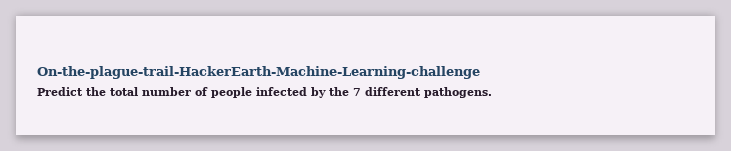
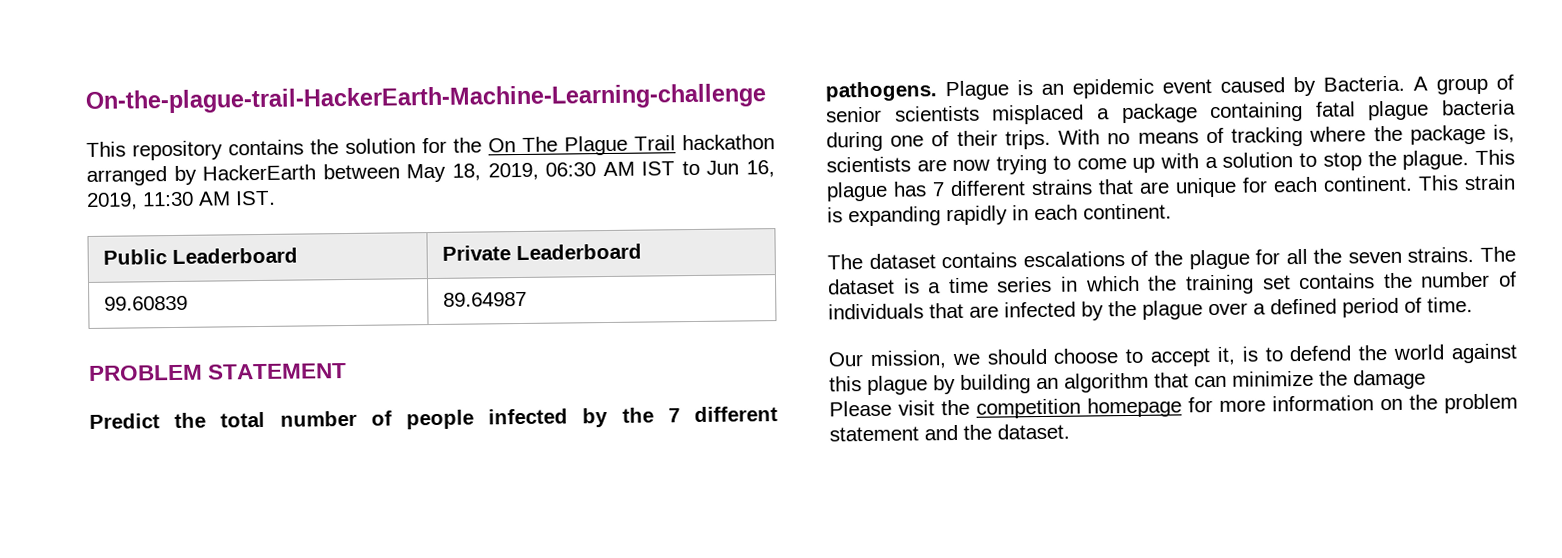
(480, 72) none -> [86,134,775,161] [86,160,776,186] [86,190,276,210] [102,247,298,265] [441,243,642,261] [103,295,188,311] [442,291,527,307] [88,363,348,381] // This repository contains the solution for the On The Plague Trail hackathon arranged by HackerEarth between May 18, 2019, 06:30 AM IST to Jun 16, 2019, 11:30 AM IST. // Public Leaderboard | Private Leaderboard // 99.60839 | 89.64987 // PROBLEM STATEMENT
(492, 92) none -> [945,74,1514,101] [826,99,1516,125] [826,124,1515,152] [826,149,1515,175] [826,174,1516,202] [827,203,1172,227] [827,246,1516,270] [828,271,1517,295] [828,297,1473,321] [828,343,1518,369] [829,369,1426,396] [829,393,1518,419] [829,423,1070,442] Plague is an epidemic event caused by Bacteria. A group of senior scientists misplaced a package containing fatal plague bacteria during one of their trips. With no means of tracking where the package is, scientists are now trying to come up with a solution to stop the plague. This plague has 7 different strains that are unique for each continent. This strain is expanding rapidly in each continent. // The dataset contains escalations of the plague for all the seven strains. The dataset is a time series in which the training set contains the number of individuals that are infected by the plague over a defined period of time. // Our mission, we should choose to accept it, is to defend the world against this plague by building an algorithm that can minimize the damage // Please visit the competition homepage for more information on the problem statement and the dataset.

